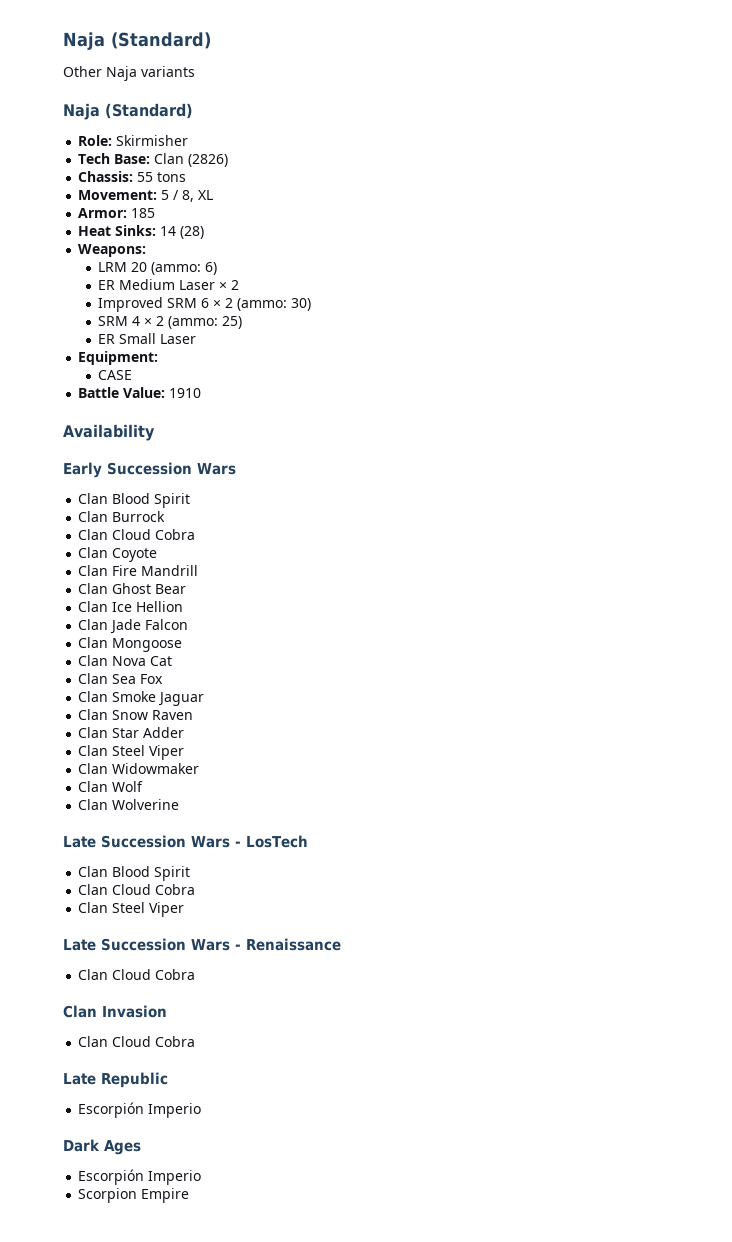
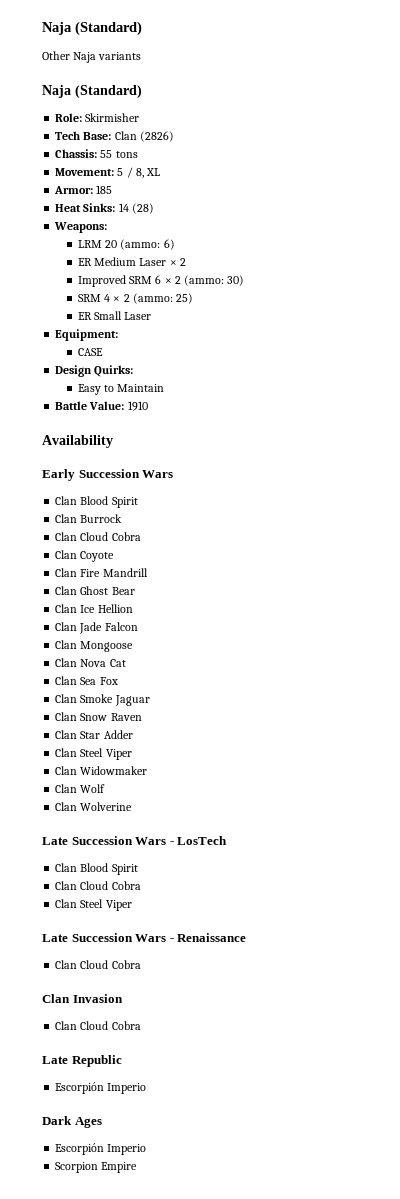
(133, 375) none -> [55,365,134,377] [77,384,165,395] // Design Quirks: // Easy to Maintain

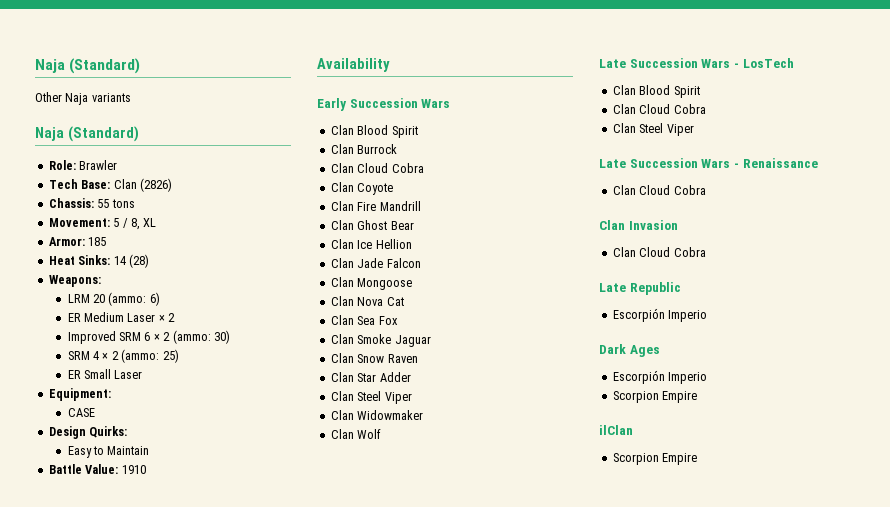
[85,113,140,122] Skirmisher -> [79,160,118,170] Brawler
[55,802,133,811] // Clan Wolverine -> (382, 434) none
(138, 1167) none -> [599,425,633,435] [612,453,698,465] // ilClan // Scorpion Empire

